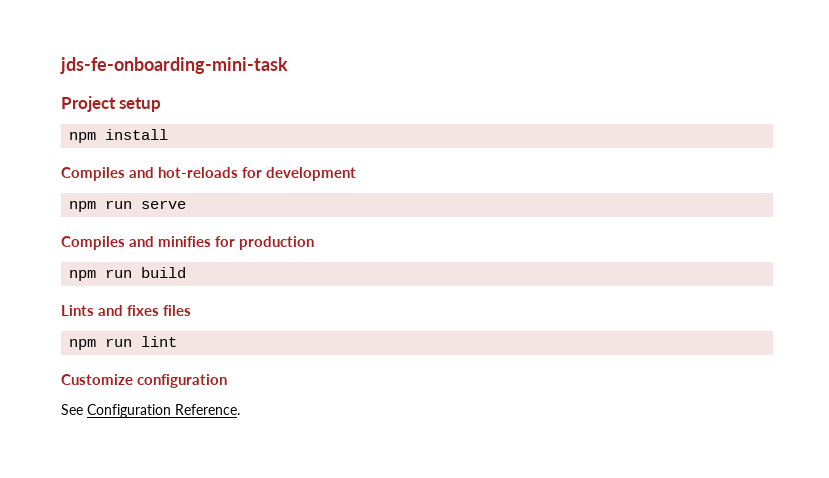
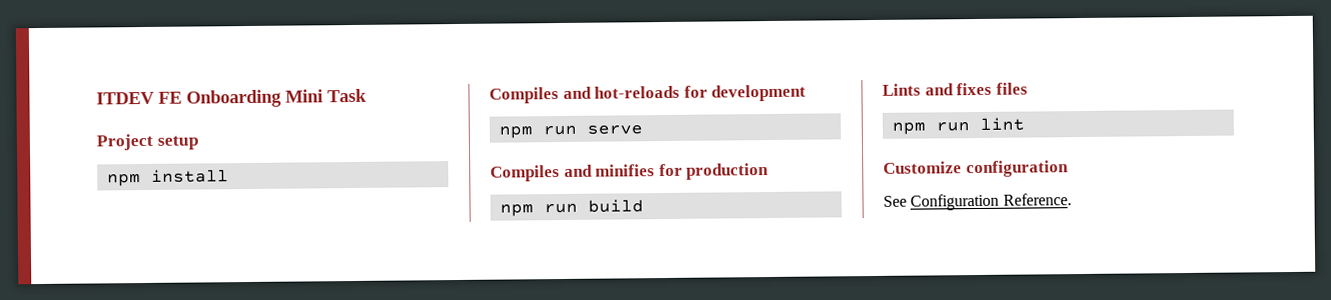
[60,57,288,74] jds-fe-onboarding-mini-task -> [96,88,367,108] ITDEV FE Onboarding Mini Task

